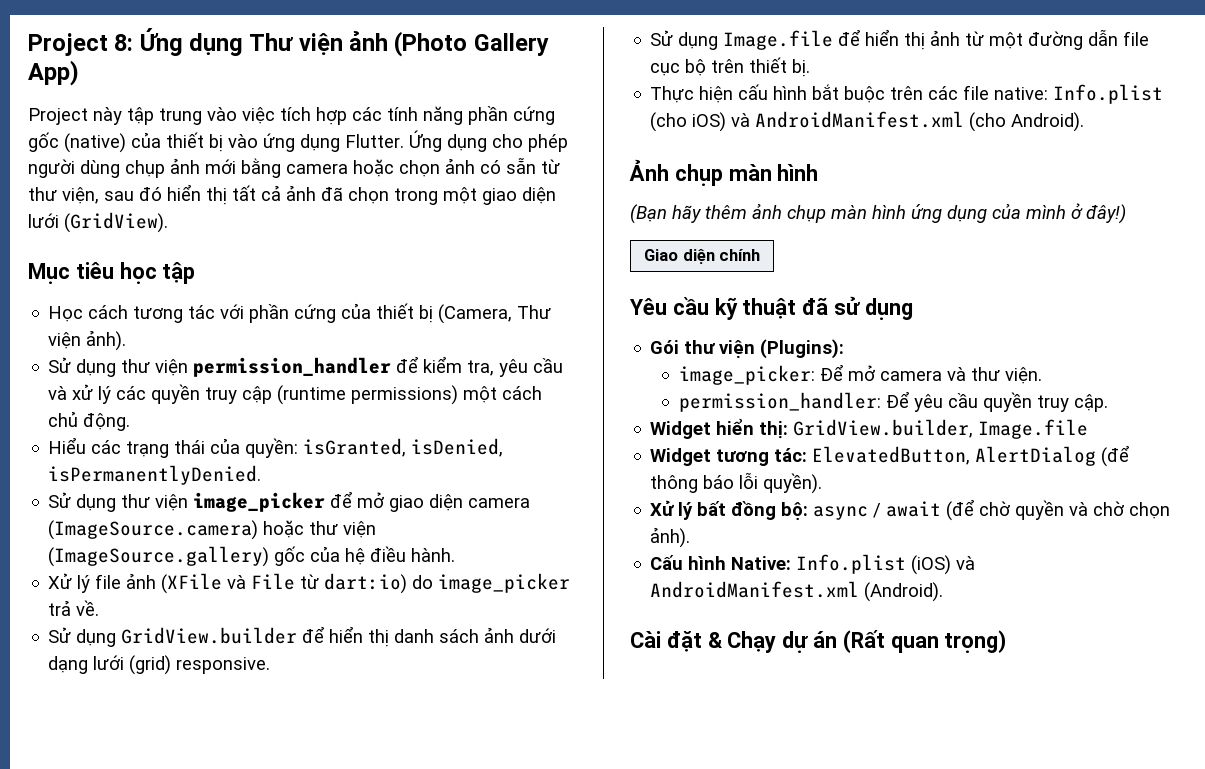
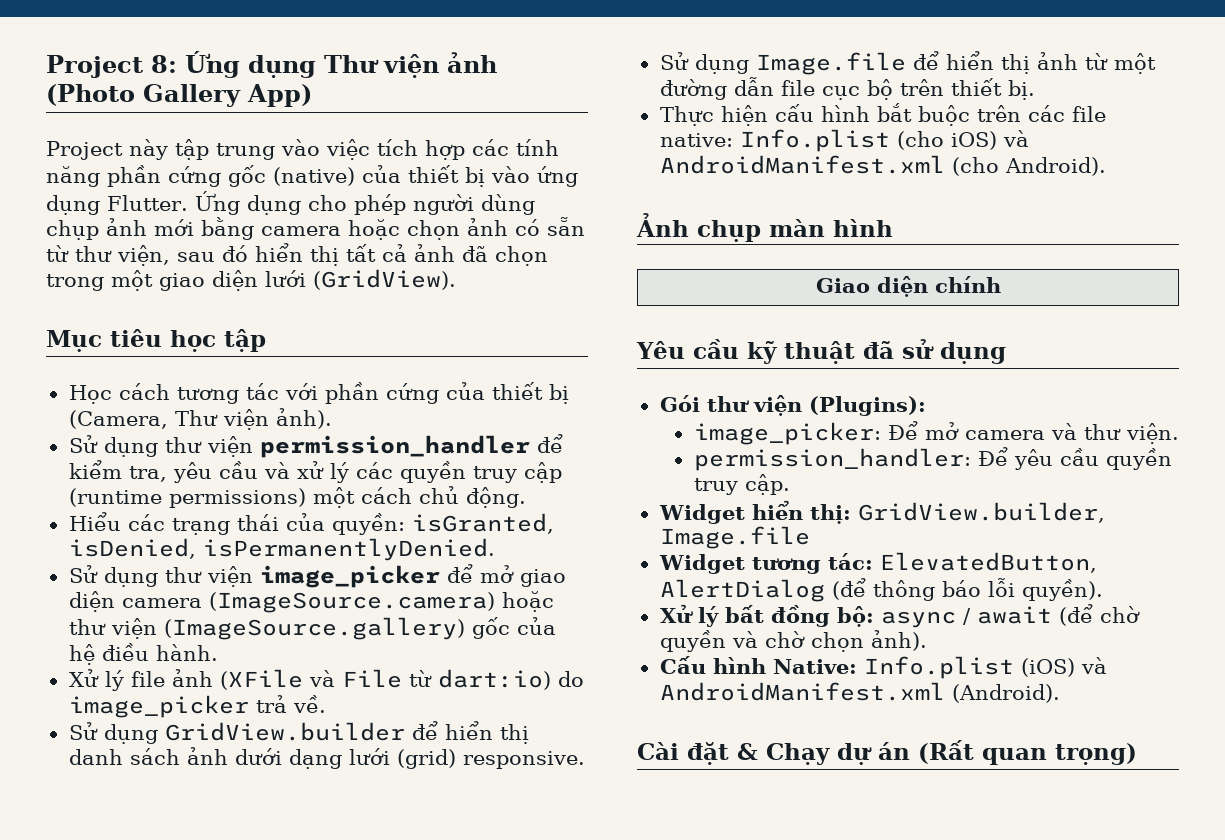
[630,203,1126,224] // (Bạn hãy thêm ảnh chụp màn hình ứng dụng của mình ở đây!) -> (893, 228) none

